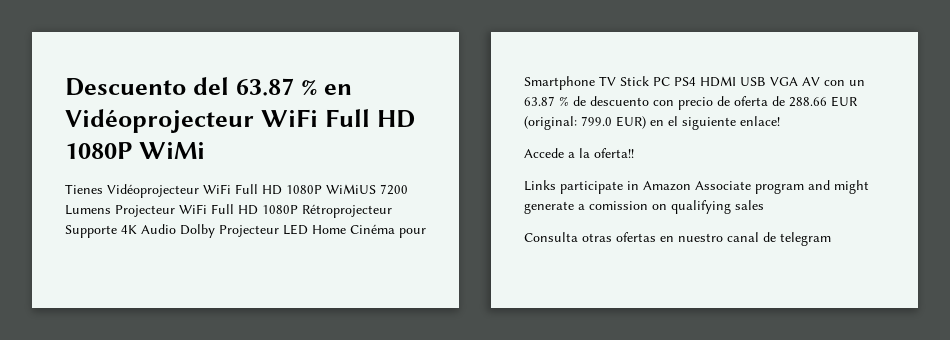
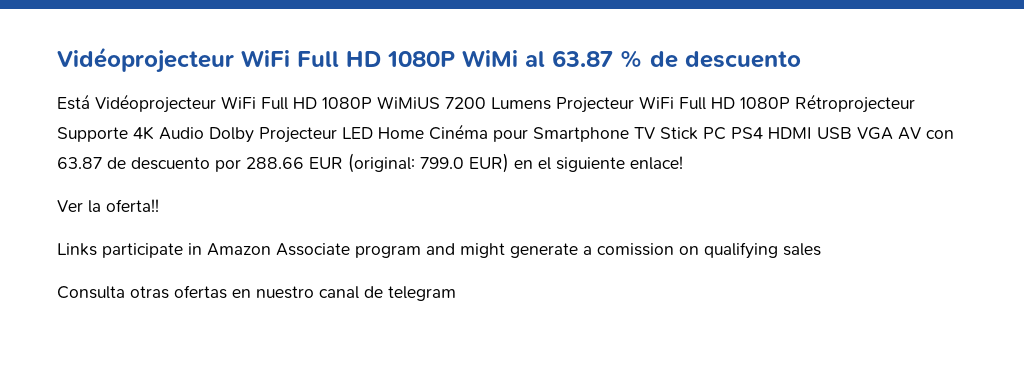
[65,77,352,96] Descuento del 63.87 % en -> (57, 60) none
[65,184,103,194] // Tienes -> [525,50,801,68] [57,94,90,110] al 63.87 % de descuento // Está
[849,80,865,86] [524,96,785,110] un 63.87 % de descuento con precio de oferta de -> [57,157,241,172] 63.87 de descuento por
[524,148,575,158] Accede a -> [57,200,83,212] Ver

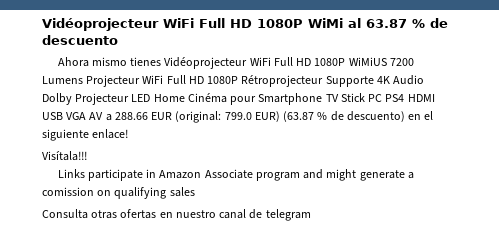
[57,94,90,110] Está -> [57,57,162,67] Ahora mismo tienes
[926,130,954,139] [57,157,241,172] con 63.87 de descuento por -> [105,114,112,121] a
(509, 163) none -> [283,111,405,122] (63.87 % de descuento)
[57,199,159,213] Ver la oferta!! -> [42,151,87,161] Visítala!!!

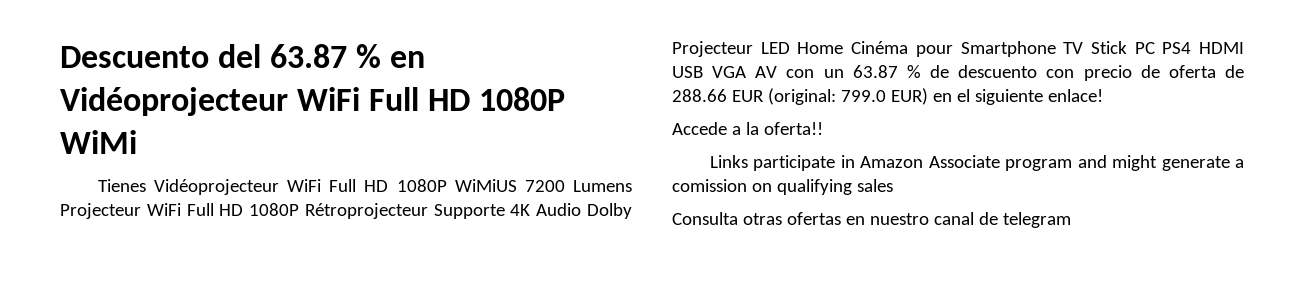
(42, 24) none -> [60,44,426,68] Descuento del 63.87 % en
[348,18,448,28] [42,35,118,45] [57,57,162,67] al 63.87 % de descuento // Ahora mismo tienes -> [97,179,146,192] // Tienes
[105,114,112,121] a -> [786,65,1244,81] con un 63.87 % de descuento con precio de oferta de
[283,111,405,122] (63.87 % de descuento) -> (928, 96) none
[42,151,87,161] Visítala!!! -> [672,122,823,135] Accede a la oferta!!

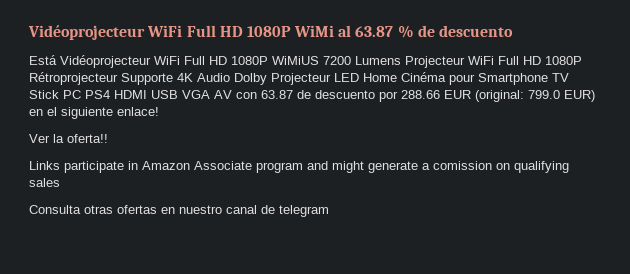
[60,44,426,68] Descuento del 63.87 % en -> (28, 32) none
[97,179,146,192] // Tienes -> [337,25,514,38] [29,55,57,65] al 63.87 % de descuento // Está
[823,65,1244,81] un 63.87 % de descuento con precio de oferta de -> [261,90,398,102] 63.87 de descuento por
[672,122,741,135] Accede a -> [29,134,50,143] Ver

